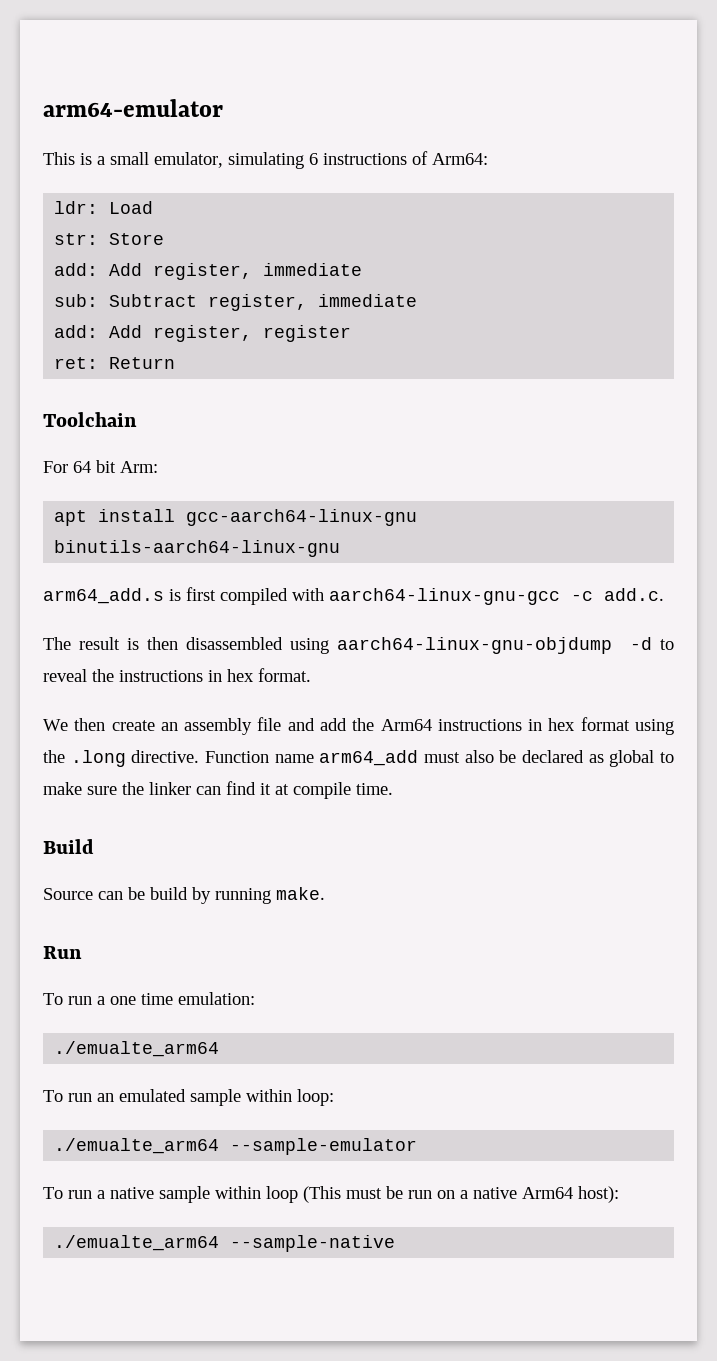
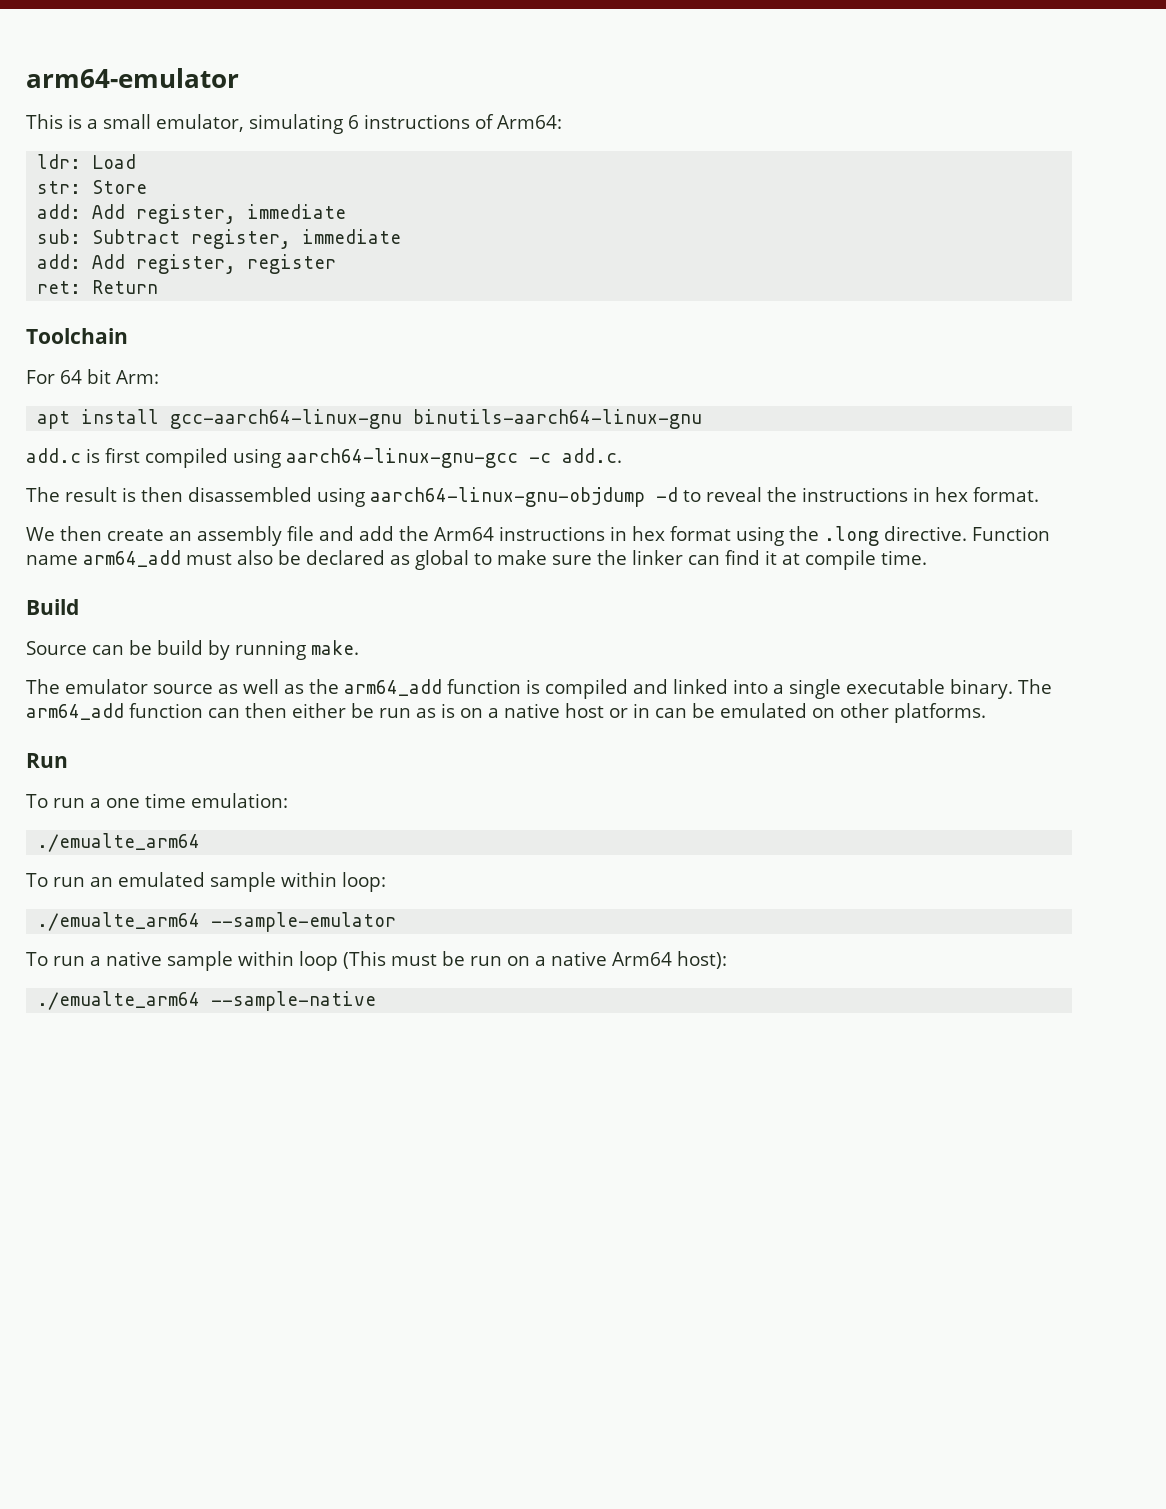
[43,588,164,604] arm64_add.s -> [26,448,81,463] add.c
[292,588,324,601] with -> [233,448,281,468] using
(325, 893) none -> [26,679,1052,699] [26,703,986,723] // The emulator source as well as the arm64_add function is compiled and linked into a single executable binary. The arm64_add function can then either be run as is on a native host or in can be emulated on other platforms.

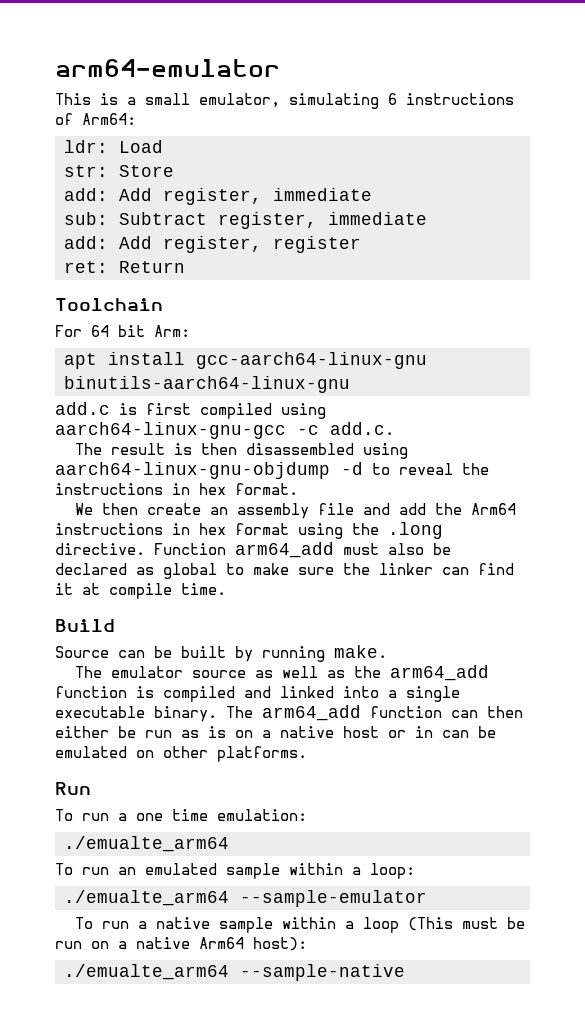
[26,555,78,565] name -> (226, 549) none
[157,640,203,655] build -> [181,646,226,658] built
(337, 879) none -> [352,867,361,875] a
(294, 958) none -> [344,921,354,929] a

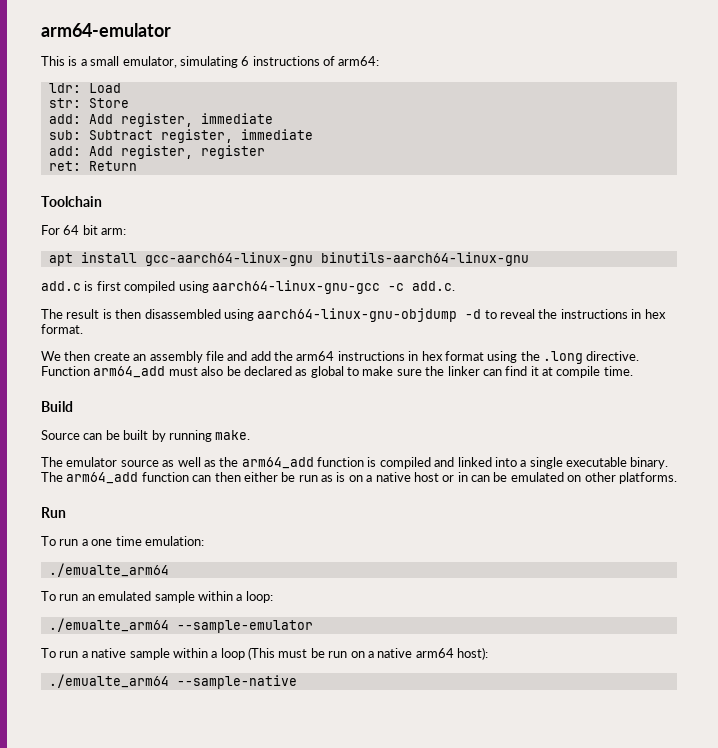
[82,113,136,125] Arm64: -> [338,56,380,66] arm64:
[154,325,190,337] Arm: -> [101,228,127,235] arm:
[470,503,516,515] Arm64 -> [296,351,335,361] arm64
[199,937,244,949] Arm64 -> [415,648,454,658] arm64

